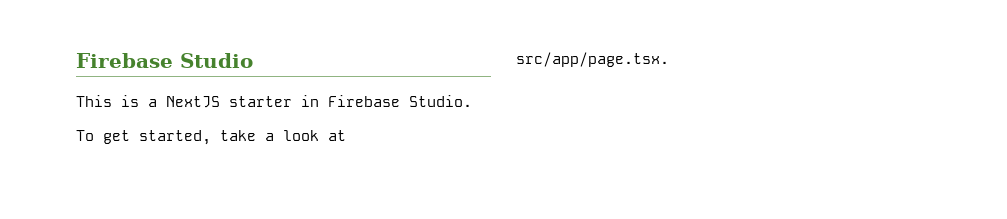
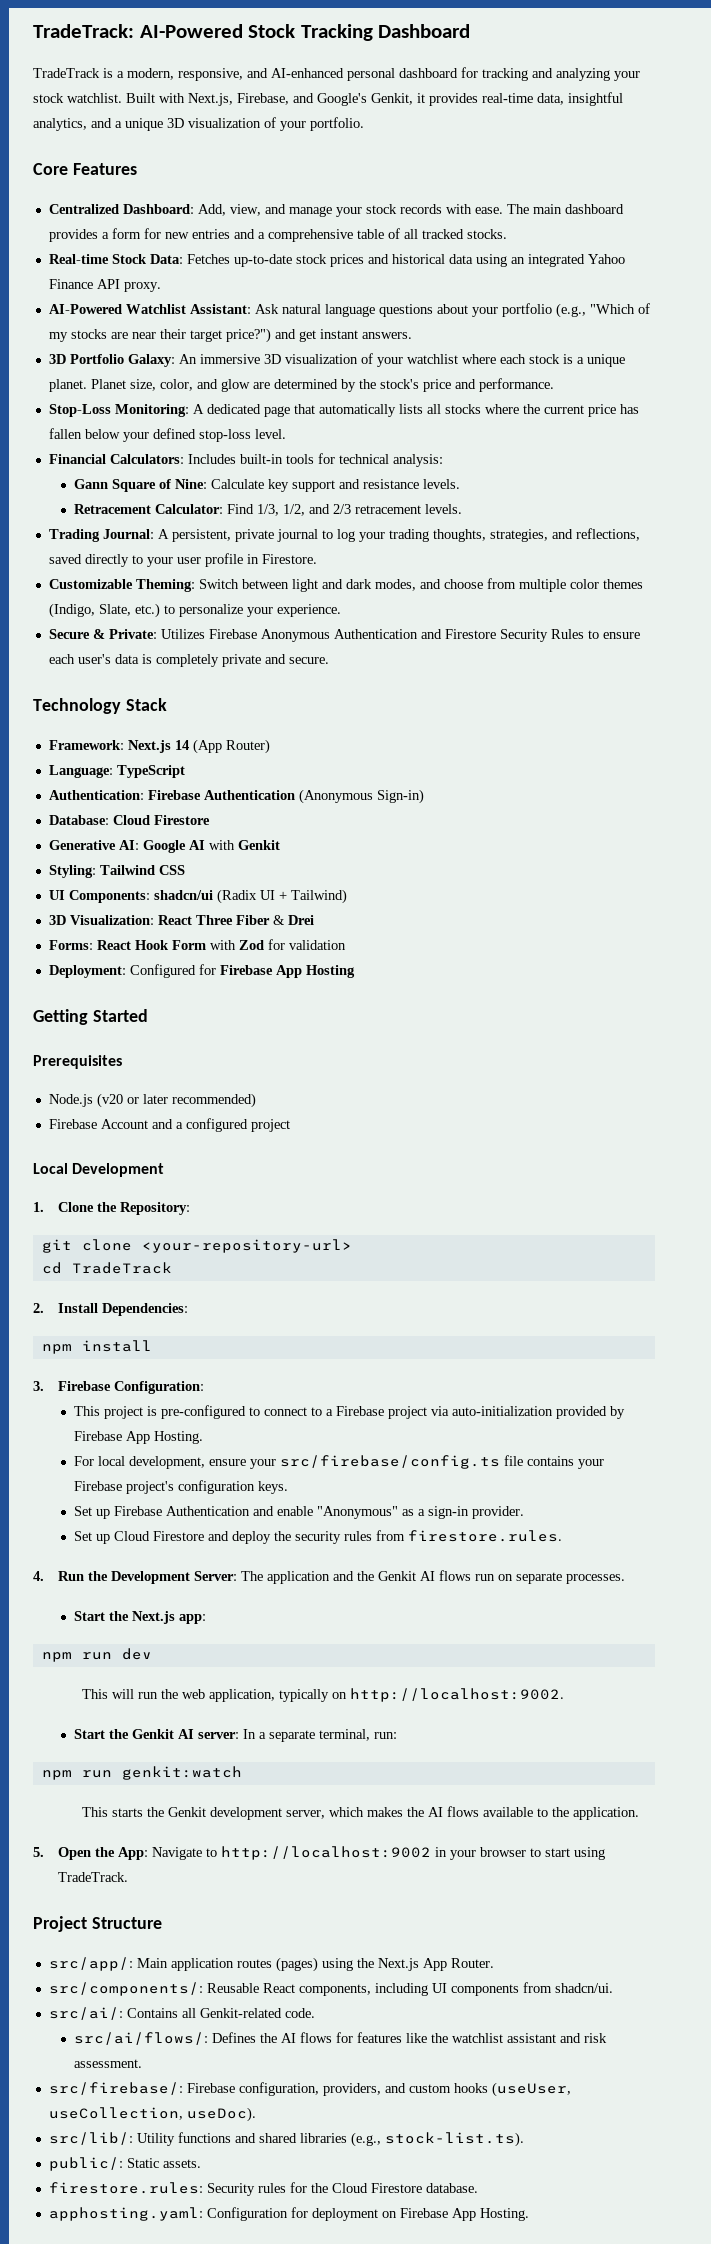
[76,53,253,68] [76,95,472,108] [76,130,346,145] [516,52,669,67] Firebase Studio // This is a NextJS starter in Firebase Studio. // To get started, take a look at src/app/page.tsx. -> [33,24,471,41] [33,67,640,81] [33,92,623,106] [33,117,364,131] [33,163,137,175] [48,204,624,217] [48,228,507,242] [48,254,625,267] [48,279,161,292] [48,303,650,318] [48,328,412,343] [48,353,625,367] [48,378,554,392] [48,404,639,417] [48,428,286,442] [48,453,443,467] [73,479,460,492] [73,504,462,516] [48,528,640,542] [48,553,317,567] [48,578,643,592] [48,603,341,618] [48,629,640,642] [48,654,329,667] [33,698,167,714] [48,739,270,754] [48,765,185,778] [48,789,424,804] [48,815,210,825] [48,840,280,853] [48,865,185,878] [48,889,347,904] [48,915,314,925] [48,939,346,950] [48,964,355,978] [33,1009,148,1025] [33,1055,122,1069] [48,1093,256,1108] [48,1118,290,1132] [33,1163,165,1177] [33,1202,190,1215] [41,1239,352,1253] [41,1262,172,1274] [33,1303,188,1316] [41,1340,152,1354] [33,1381,204,1394] [73,1405,625,1419] [73,1431,203,1444] [73,1455,604,1469] [73,1480,288,1494] [73,1506,524,1519] [73,1530,562,1544] [33,1570,625,1584] [73,1611,206,1624] [41,1648,152,1662] [82,1688,565,1702] [73,1729,397,1742] [41,1766,242,1780] [82,1806,640,1820] [33,1846,605,1860] [57,1872,128,1882] [33,1916,162,1932] [48,1957,494,1972] [48,1982,613,1996] [48,2007,315,2020] [73,2032,607,2045] [73,2059,142,2068] [48,2082,571,2097] [48,2107,256,2122] [48,2132,524,2147] [48,2157,201,2171] [48,2182,478,2196] [48,2207,529,2221] TradeTrack: AI-Powered Stock Tracking Dashboard // TradeTrack is a modern, responsive, and AI-enhanced personal dashboard for tracking and analyzing your stock watchlist. Built with Next.js, Firebase, and Google's Genkit, it provides real-time data, insightful analytics, and a unique 3D visualization of your portfolio. // Core Features // Centralized Dashboard: Add, view, and manage your stock records with ease. The main dashboard provides a form for new entries and a comprehensive table of all tracked stocks. // Real-time Stock Data: Fetches up-to-date stock prices and historical data using an integrated Yahoo Finance API proxy. // AI-Powered Watchlist Assistant: Ask natural language questions about your portfolio (e.g., "Which of my stocks are near their target price?") and get instant answers. // 3D Portfolio Galaxy: An immersive 3D visualization of your watchlist where each stock is a unique planet. Planet size, color, and glow are determined by the stock's price and performance. // Stop-Loss Monitoring: A dedicated page that automatically lists all stocks where the current price has fallen below your defined stop-loss level. // Financial Calculators: Includes built-in tools for technical analysis: // Gann Square of Nine: Calculate key support and resistance levels. // Retracement Calculator: Find 1/3, 1/2, and 2/3 retracement levels. // Trading Journal: A persistent, private journal to log your trading thoughts, strategies, and reflections, saved directly to your user profile in Firestore. // Customizable Theming: Switch between light and dark modes, and choose from multiple color themes (Indigo, Slate, etc.) to personalize your experience. // Secure & Private: Utilizes Firebase Anonymous Authentication and Firestore Security Rules to ensure each user's data is completely private and secure. // Technology Stack // Framework: Next.js 14 (App Router) // Language: TypeScript // Authentication: Firebase Authentication (Anonymous Sign-in) // Database: Cloud Firestore // Generative AI: Google AI with Genkit // Styling: Tailwind CSS // UI Components: shadcn/ui (Radix UI + Tailwind) // 3D Visualization: React Three Fiber & Drei // Forms: React Hook Form with Zod for validation // Deployment: Configured for Firebase App Hosting // Getting Started // Prerequisites // Node.js (v20 or later recommended) // Firebase Account and a configured project // Local Development // 1. Clone the Repository: // git clone <your-repository-url> // cd TradeTrack // 2. Install Dependencies: // npm install // 3. Firebase Configuration: // This project is pre-configured to connect to a Firebase project via auto-initialization provided by Firebase App Hosting. // For local development, ensure your src/firebase/config.ts file contains your Firebase project's configuration keys. // Set up Firebase Authentication and enable "Anonymous" as a sign-in provider. // Set up Cloud Firestore and deploy the security rules from firestore.rules. // 4. Run the Development Server: The application and the Genkit AI flows run on separate processes. // Start the Next.js app: // npm run dev // This will run the web application, typically on http://localhost:9002. // Start the Genkit AI server: In a separate terminal, run: // npm run genkit:watch // This starts the Genkit development server, which makes the AI flows available to the application. // 5. Open the App: Navigate to http://localhost:9002 in your browser to start using TradeTrack. // Project Structure // src/app/: Main application routes (pages) using the Next.js App Router. // src/components/: Reusable React components, including UI components from shadcn/ui. // src/ai/: Contains all Genkit-related code. // src/ai/flows/: Defines the AI flows for features like the watchlist assistant and risk assessment. // src/firebase/: Firebase configuration, providers, and custom hooks (useUser, useCollection, useDoc). // src/lib/: Utility functions and shared libraries (e.g., stock-list.ts). // public/: Static assets. // firestore.rules: Security rules for the Cloud Firestore database. // apphosting.yaml: Configuration for deployment on Firebase App Hosting.

